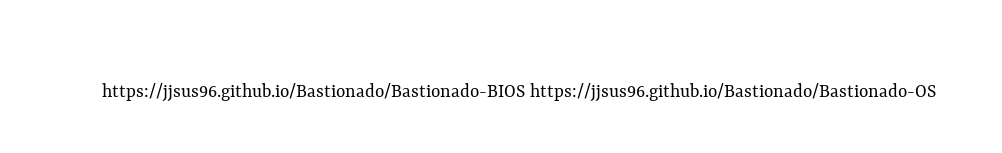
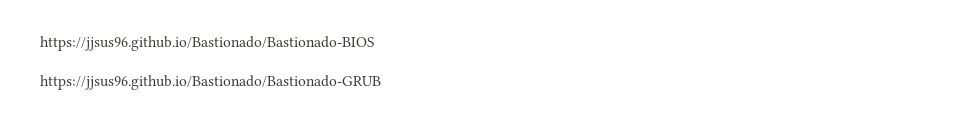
[530,83,937,102] https://jjsus96.github.io/Bastionado/Bastionado-OS -> [40,75,381,90] // https://jjsus96.github.io/Bastionado/Bastionado-GRUB

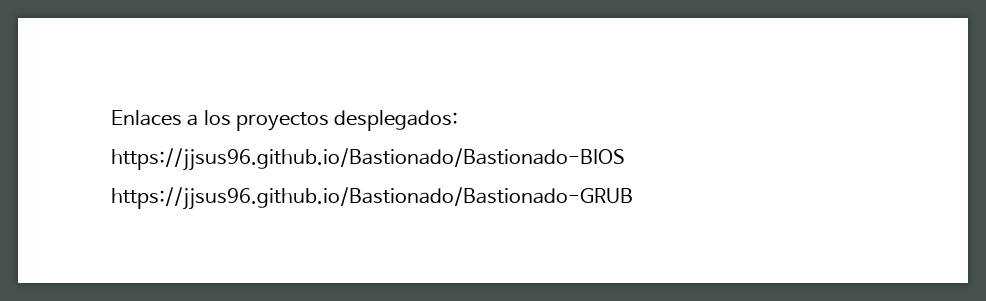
(40, 43) none -> [111,110,459,131] Enlaces a los proyectos desplegados: //

